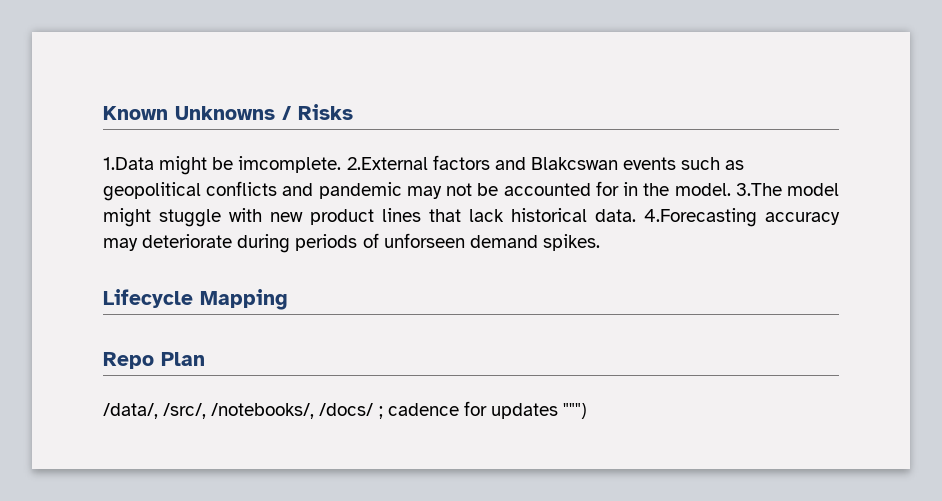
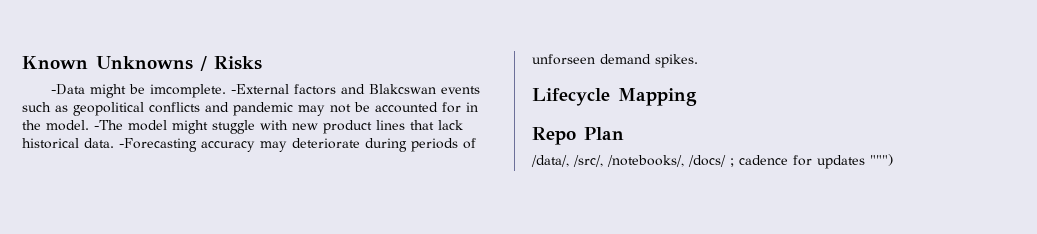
[103,157,154,170] 1.Data -> [50,84,85,95] -Data
[346,157,428,170] 2.External -> [230,84,289,94] -External
[735,183,782,196] 3.The -> [94,120,123,130] -The
[644,208,757,227] 4.Forecasting -> [119,138,197,152] -Forecasting

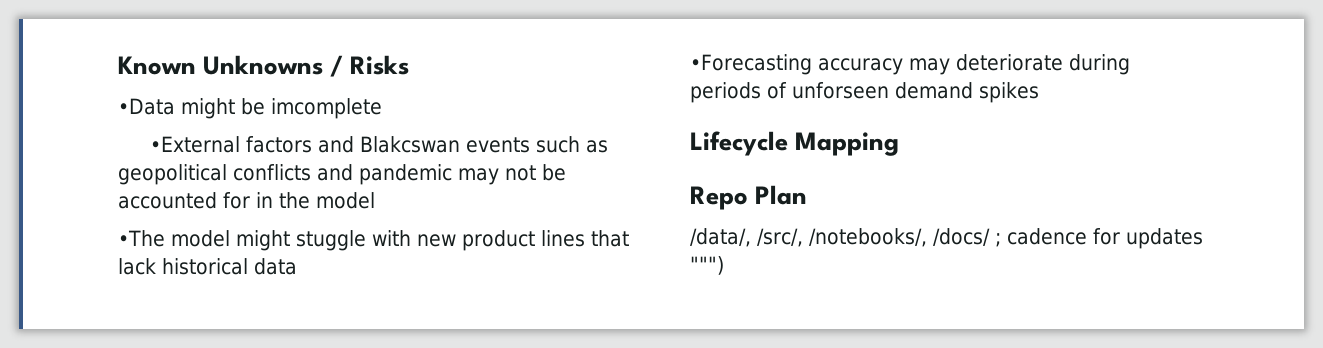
[50,84,85,95] -Data -> [118,98,175,115] •Data
[149,84,289,98] imcomplete. -External -> [271,98,382,119] [150,136,241,153] imcomplete // •External
[46,120,123,131] model. -The -> [316,192,375,209] [118,230,165,247] model // •The
[84,138,197,152] data. -Forecasting -> [254,258,297,275] [690,54,812,75] data // •Forecasting
[655,54,698,68] spikes. -> [979,82,1039,103] spikes

